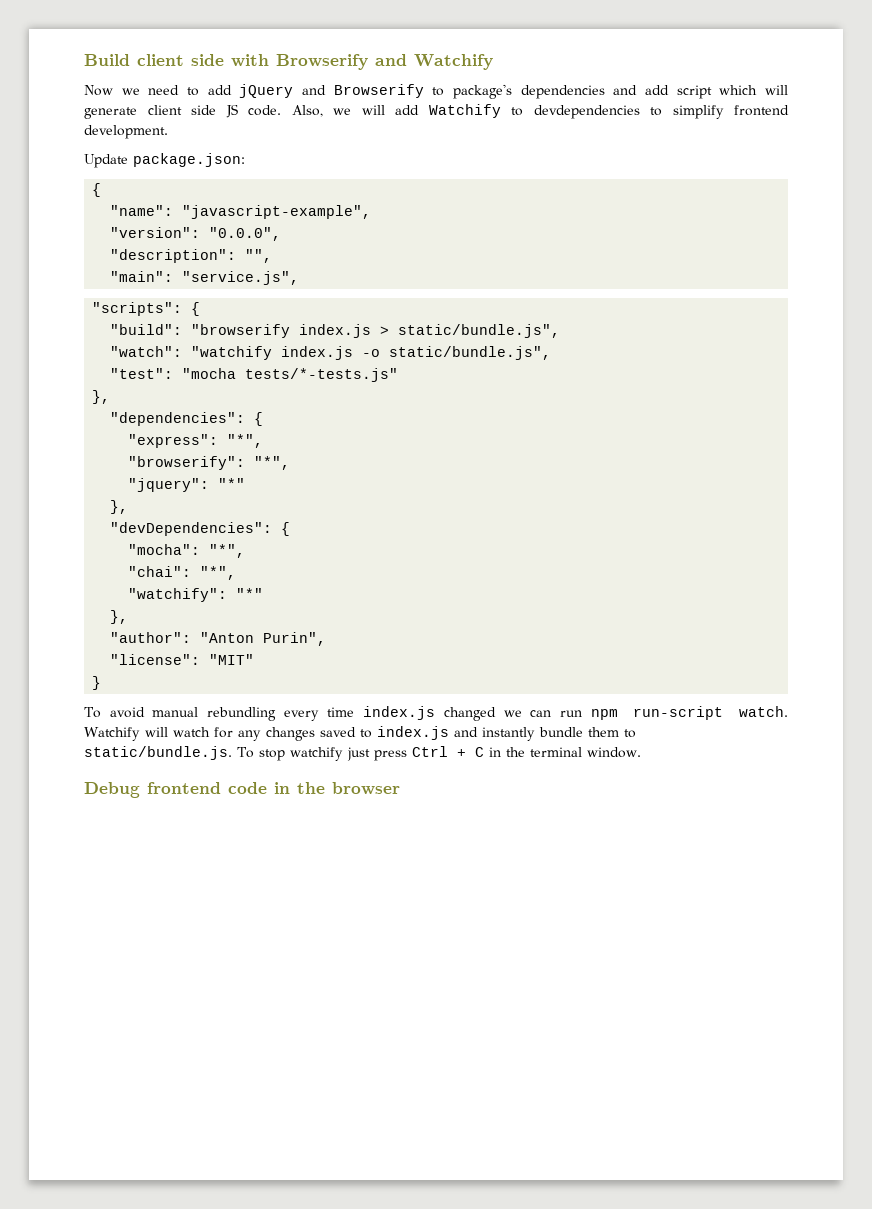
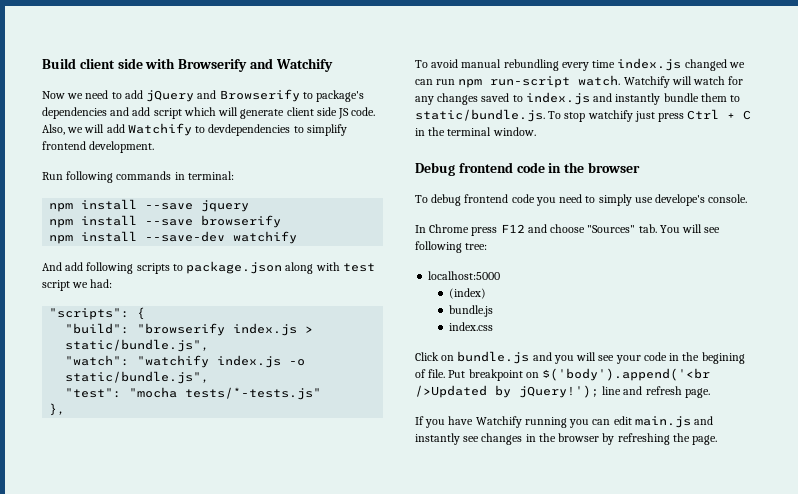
[84,153,245,168] [92,183,102,197] [110,205,372,219] [110,227,282,241] [110,249,273,263] [110,271,300,285] Update package.json: // { // "name": "javascript-example", // "version": "0.0.0", // "description": "", // "main": "service.js", -> [42,171,234,183] [49,199,250,212] [49,215,282,228] [49,231,298,244] [42,261,375,274] [42,279,113,291] Run following commands in terminal: // npm install --save jquery // npm install --save browserify // npm install --save-dev watchify // And add following scripts to package.json along with test script we had:
[110,412,264,426] [128,434,264,448] [128,456,291,470] [128,478,246,492] [110,500,129,514] [110,522,291,536] [128,544,246,558] [128,566,237,580] [128,588,264,602] [110,610,129,624] [110,632,327,646] [110,654,255,665] [92,676,102,690] // "dependencies": { // "express": "*", // "browserify": "*", // "jquery": "*" // }, // "devDependencies": { // "mocha": "*", // "chai": "*", // "watchify": "*" // }, // "author": "Anton Purin", // "license": "MIT" // } -> (66, 409) none
(400, 788) none -> [415,194,748,206] [415,224,721,236] [415,241,488,253] [428,271,501,280] [448,288,486,299] [448,305,493,317] [448,322,493,331] [415,351,745,364] [415,368,711,381] [415,385,710,398] [415,416,714,428] [415,433,718,445] // To debug frontend code you need to simply use develope's console. // In Chrome press F12 and choose "Sources" tab. You will see following tree: // localhost:5000 // (index) // bundle.js // index.css // Click on bundle.js and you will see your code in the begining of file. Put breakpoint on $('body').append('<br />Updated by jQuery!'); line and refresh page. // If you have Watchify running you can edit main.js and instantly see changes in the browser by refreshing the page.

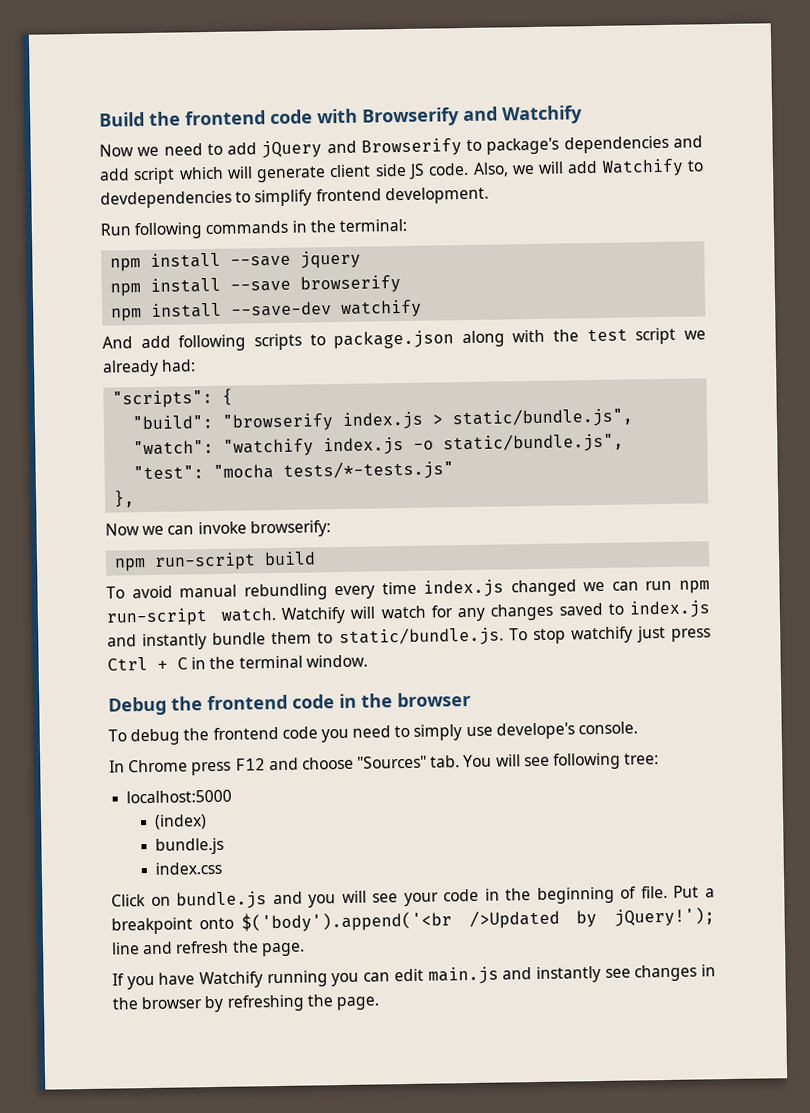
[79,58,143,69] client side -> [149,109,313,126] the frontend code
(185, 176) none -> [309,220,336,233] the
(340, 266) none -> [553,329,580,342] the
(89, 285) none -> [102,359,159,377] already
(66, 409) none -> [105,520,331,538] [114,551,317,572] // Now we can invoke browserify: // npm run-script build
(455, 169) none -> [171,696,203,711] the
(462, 200) none -> [183,728,210,741] the
[701,352,745,364] begining -> [536,886,615,905] beginning
[468,369,539,381] breakpoint on -> [705,888,715,898] [111,917,235,935] a breakpoint onto
(682, 390) none -> [231,940,259,953] the

